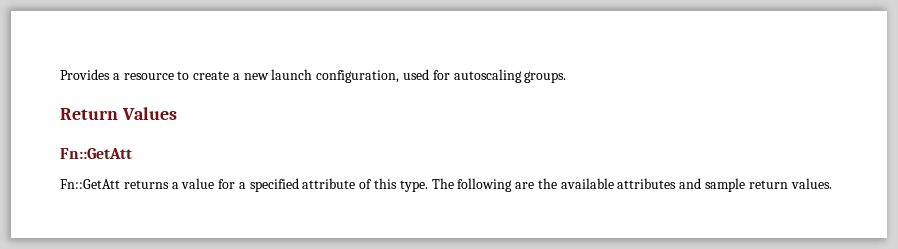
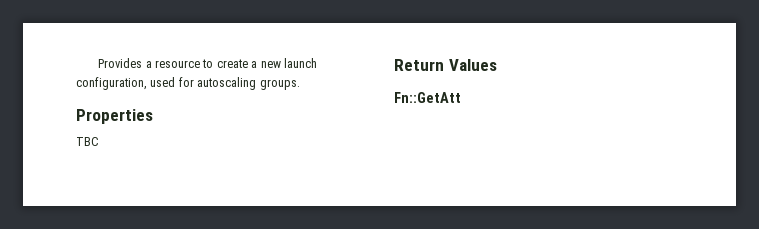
(567, 77) none -> [76,109,153,124] [76,137,99,146] // Properties // TBC
[60,178,832,192] // Fn::GetAtt returns a value for a specified attribute of this type. The following are the available attributes and sample return values. -> (461, 97) none

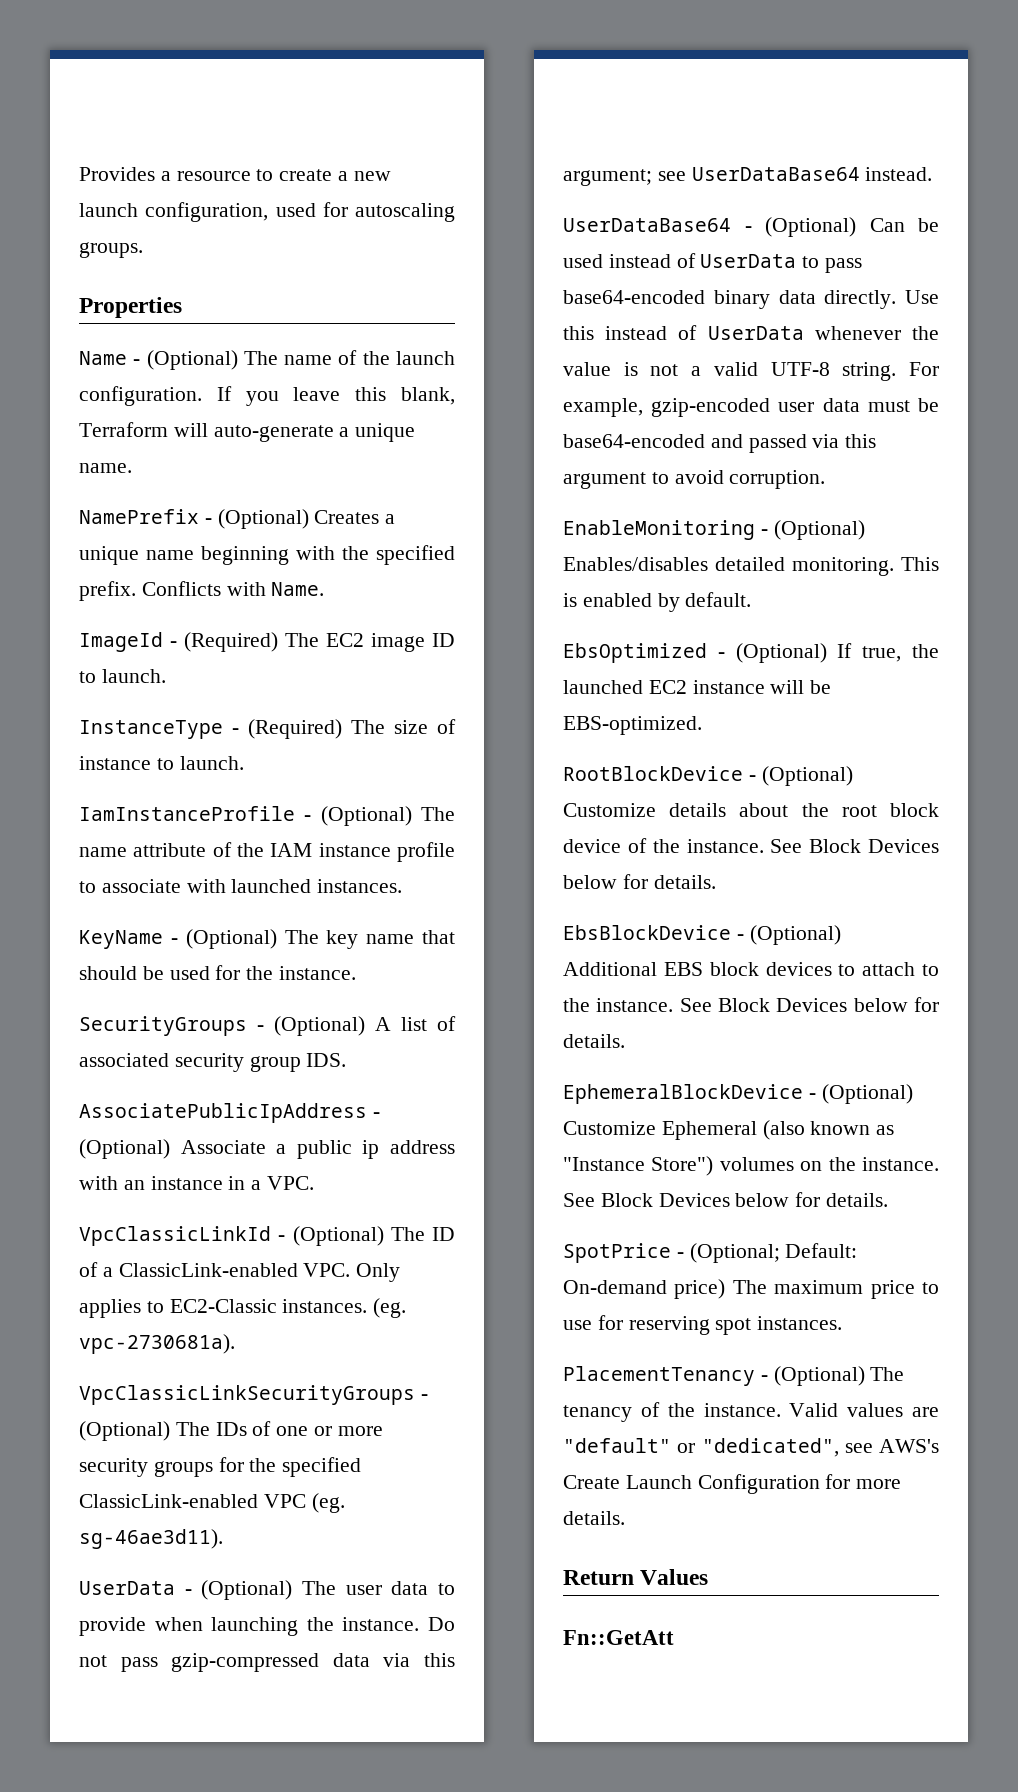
[76,137,99,146] TBC -> [79,350,455,370] [79,386,456,406] [79,422,416,442] [79,463,132,473] [79,509,396,529] [79,545,455,565] [79,581,325,601] [79,632,455,652] [79,669,166,683] [79,719,456,739] [79,756,244,770] [79,806,455,826] [79,842,455,862] [79,879,403,893] [79,929,455,949] [79,965,357,980] [79,1016,456,1036] [79,1053,347,1072] [79,1103,380,1123] [79,1139,455,1159] [79,1176,315,1190] [79,1226,455,1246] [79,1262,401,1282] [79,1298,407,1318] [79,1334,235,1354] [79,1385,428,1405] [79,1421,383,1441] [79,1457,362,1477] [79,1493,345,1513] [79,1529,223,1549] [79,1580,456,1600] [79,1617,455,1636] [79,1653,456,1672] [563,167,933,186] [563,217,939,237] [563,253,863,273] [563,290,939,309] [563,325,939,340] [563,362,939,381] [563,398,939,417] [563,434,877,453] [563,470,826,489] [563,520,865,540] [563,557,939,576] [563,592,752,612] [563,643,939,663] [563,680,832,694] [563,716,702,735] [563,766,853,786] [563,803,939,817] [563,838,939,853] [563,874,716,889] [563,925,841,945] [563,962,939,976] [563,997,939,1012] [563,1034,625,1048] [563,1084,913,1104] [563,1120,895,1140] [563,1156,939,1176] [563,1192,889,1207] [563,1243,858,1263] [563,1279,939,1299] [563,1315,843,1335] [563,1366,905,1386] [563,1402,939,1422] [563,1438,939,1457] [563,1474,902,1494] [563,1511,625,1525] Name - (Optional) The name of the launch configuration. If you leave this blank, Terraform will auto-generate a unique name. // NamePrefix - (Optional) Creates a unique name beginning with the specified prefix. Conflicts with Name. // ImageId - (Required) The EC2 image ID to launch. // InstanceType - (Required) The size of instance to launch. // IamInstanceProfile - (Optional) The name attribute of the IAM instance profile to associate with launched instances. // KeyName - (Optional) The key name that should be used for the instance. // SecurityGroups - (Optional) A list of associated security group IDS. // AssociatePublicIpAddress - (Optional) Associate a public ip address with an instance in a VPC. // VpcClassicLinkId - (Optional) The ID of a ClassicLink-enabled VPC. Only applies to EC2-Classic instances. (eg. vpc-2730681a). // VpcClassicLinkSecurityGroups - (Optional) The IDs of one or more security groups for the specified ClassicLink-enabled VPC (eg. sg-46ae3d11). // UserData - (Optional) The user data to provide when launching the instance. Do not pass gzip-compressed data via this argument; see UserDataBase64 instead. // UserDataBase64 - (Optional) Can be used instead of UserData to pass base64-encoded binary data directly. Use this instead of UserData whenever the value is not a valid UTF-8 string. For example, gzip-encoded user data must be base64-encoded and passed via this argument to avoid corruption. // EnableMonitoring - (Optional) Enables/disables detailed monitoring. This is enabled by default. // EbsOptimized - (Optional) If true, the launched EC2 instance will be EBS-optimized. // RootBlockDevice - (Optional) Customize details about the root block device of the instance. See Block Devices below for details. // EbsBlockDevice - (Optional) Additional EBS block devices to attach to the instance. See Block Devices below for details. // EphemeralBlockDevice - (Optional) Customize Ephemeral (also known as "Instance Store") volumes on the instance. See Block Devices below for details. // SpotPrice - (Optional; Default: On-demand price) The maximum price to use for reserving spot instances. // PlacementTenancy - (Optional) The tenancy of the instance. Valid values are "default" or "dedicated", see AWS's Create Launch Configuration for more details.

